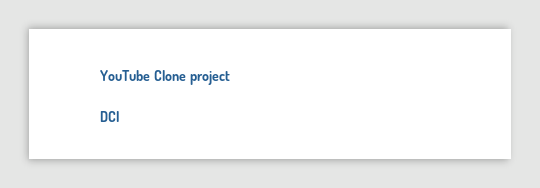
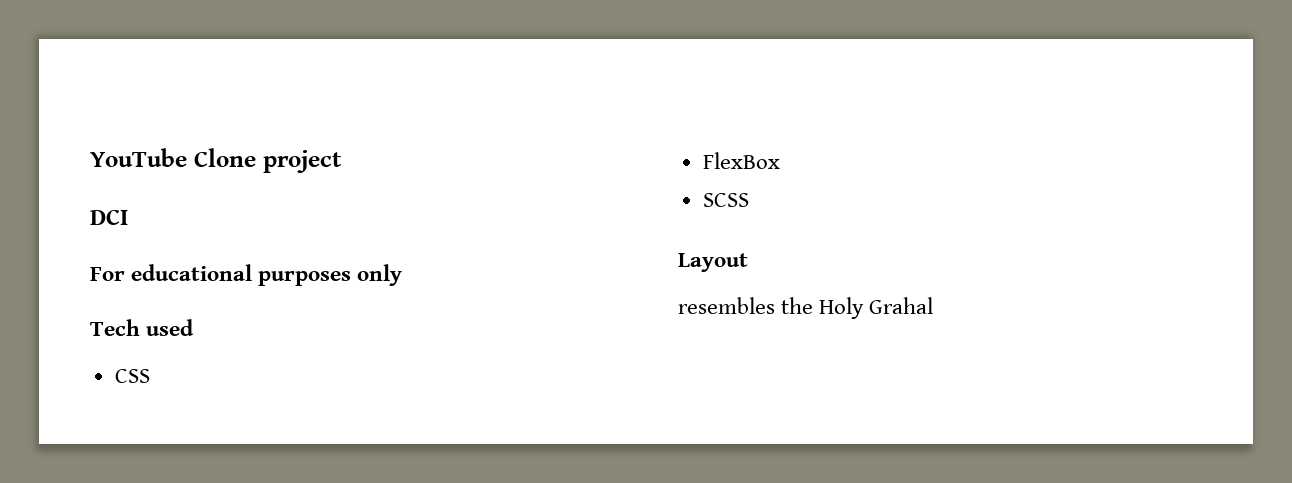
(120, 116) none -> [90,264,403,286] [90,319,195,336] [114,369,150,383] [702,152,780,169] [702,193,749,207] [678,253,748,272] [678,297,934,319] // For educational purposes only // Tech used // CSS // FlexBox // SCSS // Layout // resembles the Holy Grahal

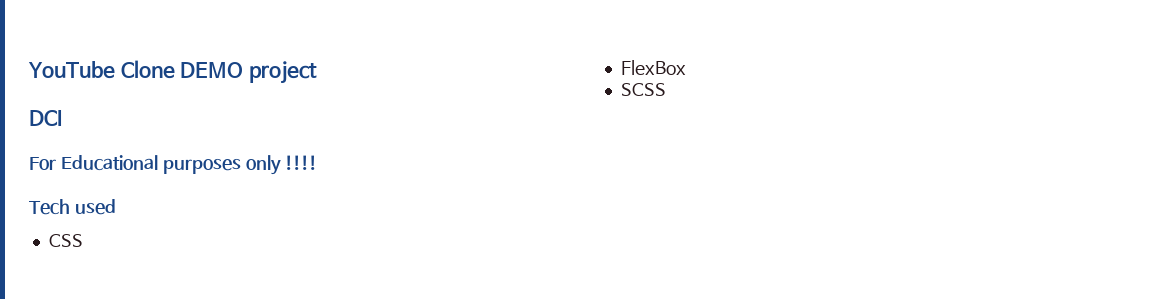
(256, 157) none -> [180,62,244,78] DEMO
[131,264,253,281] educational -> [60,155,158,171] Educational
(403, 275) none -> [285,155,318,170] !!!!
[678,253,748,272] [678,297,934,319] // Layout // resembles the Holy Grahal -> (666, 89) none

